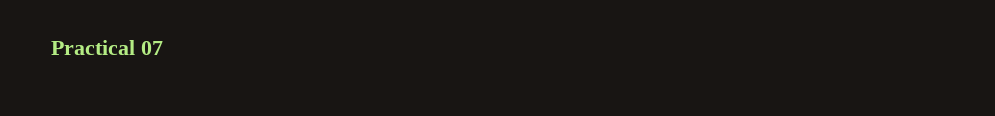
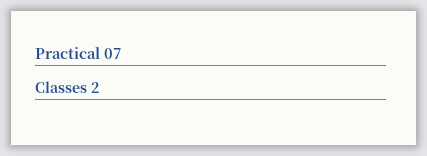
(163, 48) none -> [35,81,99,93] // Classes 2

